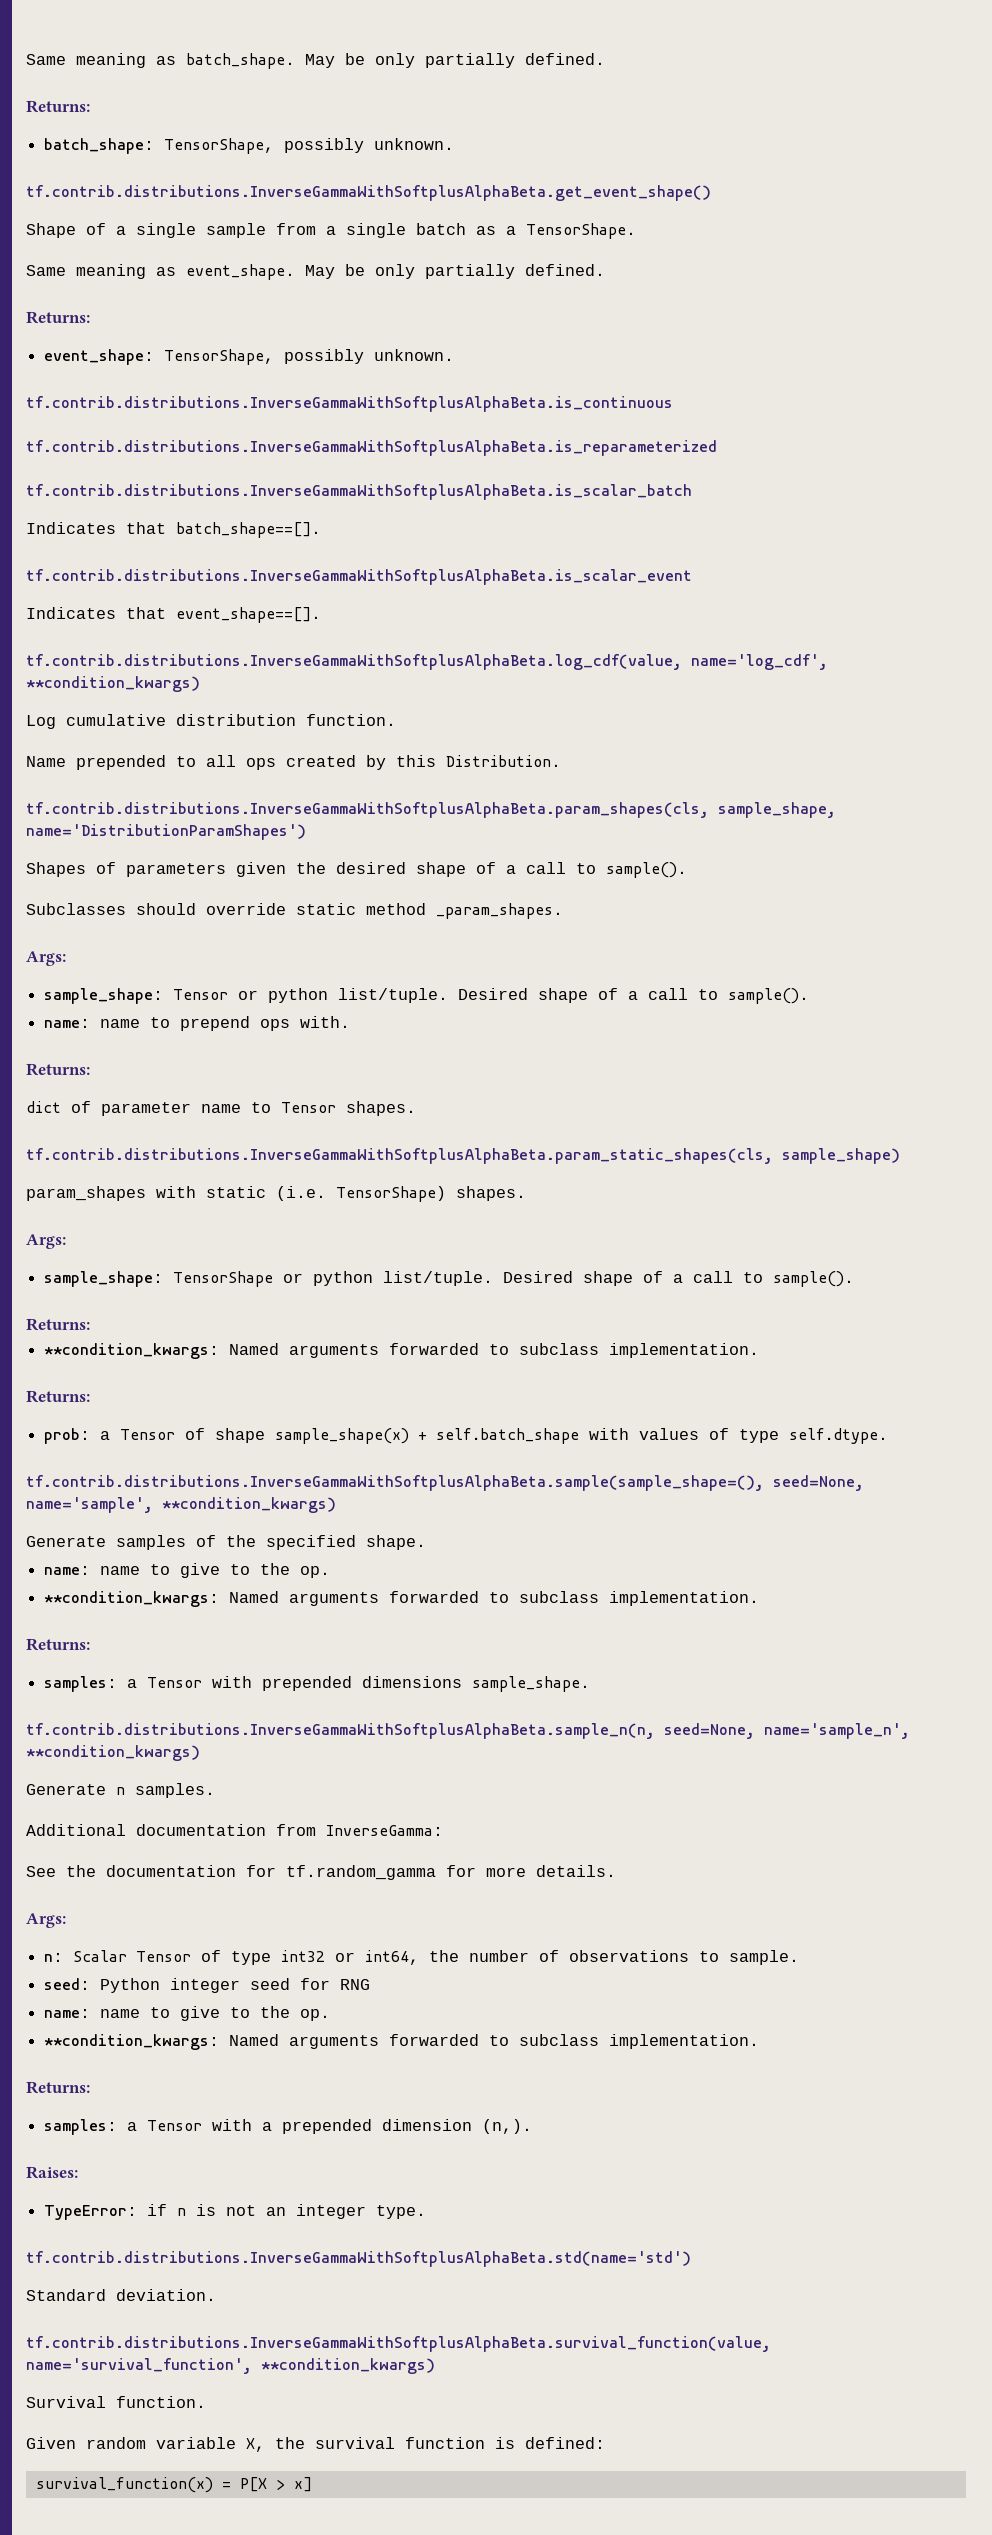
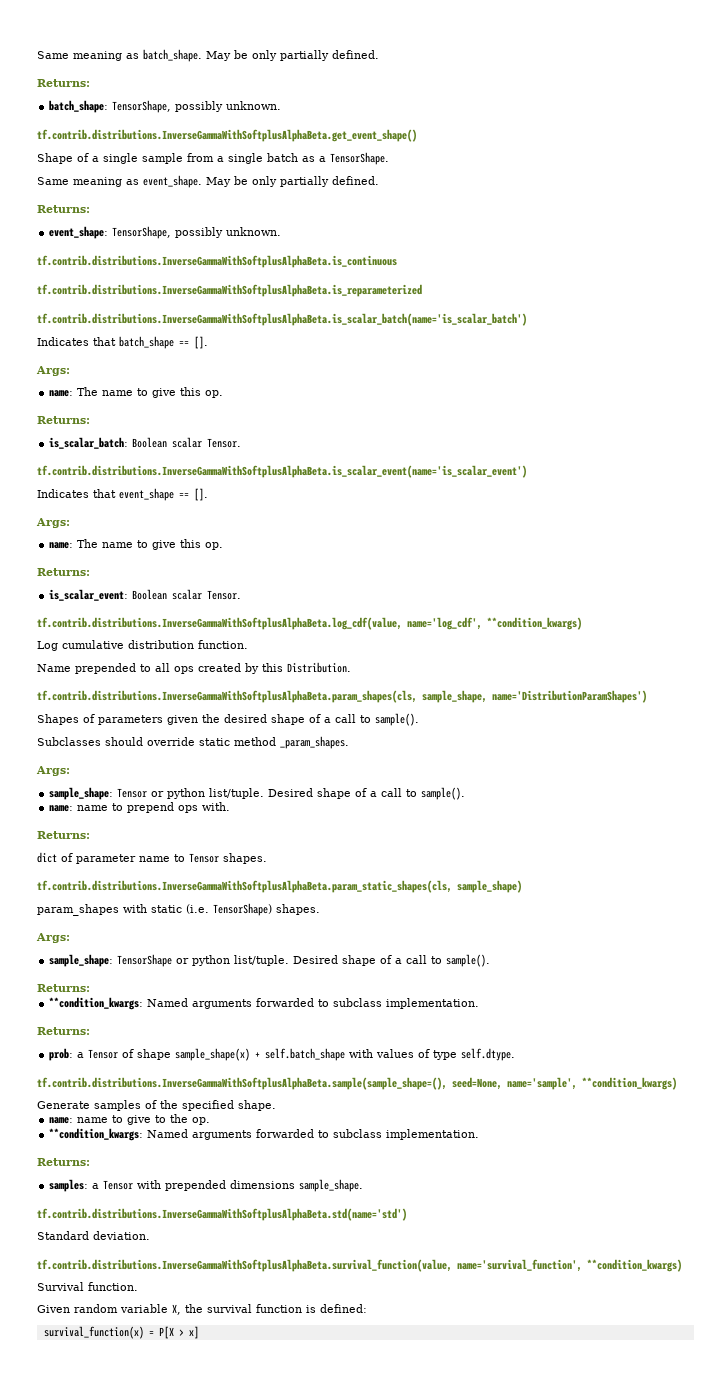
[26,484,692,500] [26,522,321,538] [26,569,692,585] [26,607,321,623] tf.contrib.distributions.InverseGammaWithSoftplusAlphaBeta.is_scalar_batch // Indicates that batch_shape==[]. // tf.contrib.distributions.InverseGammaWithSoftplusAlphaBeta.is_scalar_event // Indicates that event_shape==[]. -> [37,313,527,326] [37,336,208,349] [36,366,70,376] [49,387,224,398] [37,416,90,424] [49,437,242,449] [37,465,527,478] [37,488,208,501] [36,518,70,528] [49,539,224,550] [37,568,90,576] [49,589,242,601] tf.contrib.distributions.InverseGammaWithSoftplusAlphaBeta.is_scalar_batch(name='is_scalar_batch') // Indicates that batch_shape == []. // Args: // name: The name to give this op. // Returns: // is_scalar_batch: Boolean scalar Tensor. // tf.contrib.distributions.InverseGammaWithSoftplusAlphaBeta.is_scalar_event(name='is_scalar_event') // Indicates that event_shape == []. // Args: // name: The name to give this op. // Returns: // is_scalar_event: Boolean scalar Tensor.
[26,1723,910,1739] [26,1745,200,1761] [26,1783,215,1798] [26,1824,443,1836] [26,1865,616,1880] [26,1913,66,1928] [44,1950,800,1965] [44,1978,371,1993] [44,2006,331,2021] [44,2034,760,2050] [26,2081,90,2094] [44,2119,533,2135] [26,2166,78,2179] [44,2204,427,2220] // tf.contrib.distributions.InverseGammaWithSoftplusAlphaBeta.sample_n(n, seed=None, name='sample_n', **condition_kwargs) // Generate n samples. // Additional documentation from InverseGamma: // See the documentation for tf.random_gamma for more details. // Args: // n: Scalar Tensor of type int32 or int64, the number of observations to sample. // seed: Python integer seed for RNG // name: name to give to the op. // **condition_kwargs: Named arguments forwarded to subclass implementation. // Returns: // samples: a Tensor with a prepended dimension (n,). // Raises: // TypeError: if n is not an integer type. -> (364, 1185) none

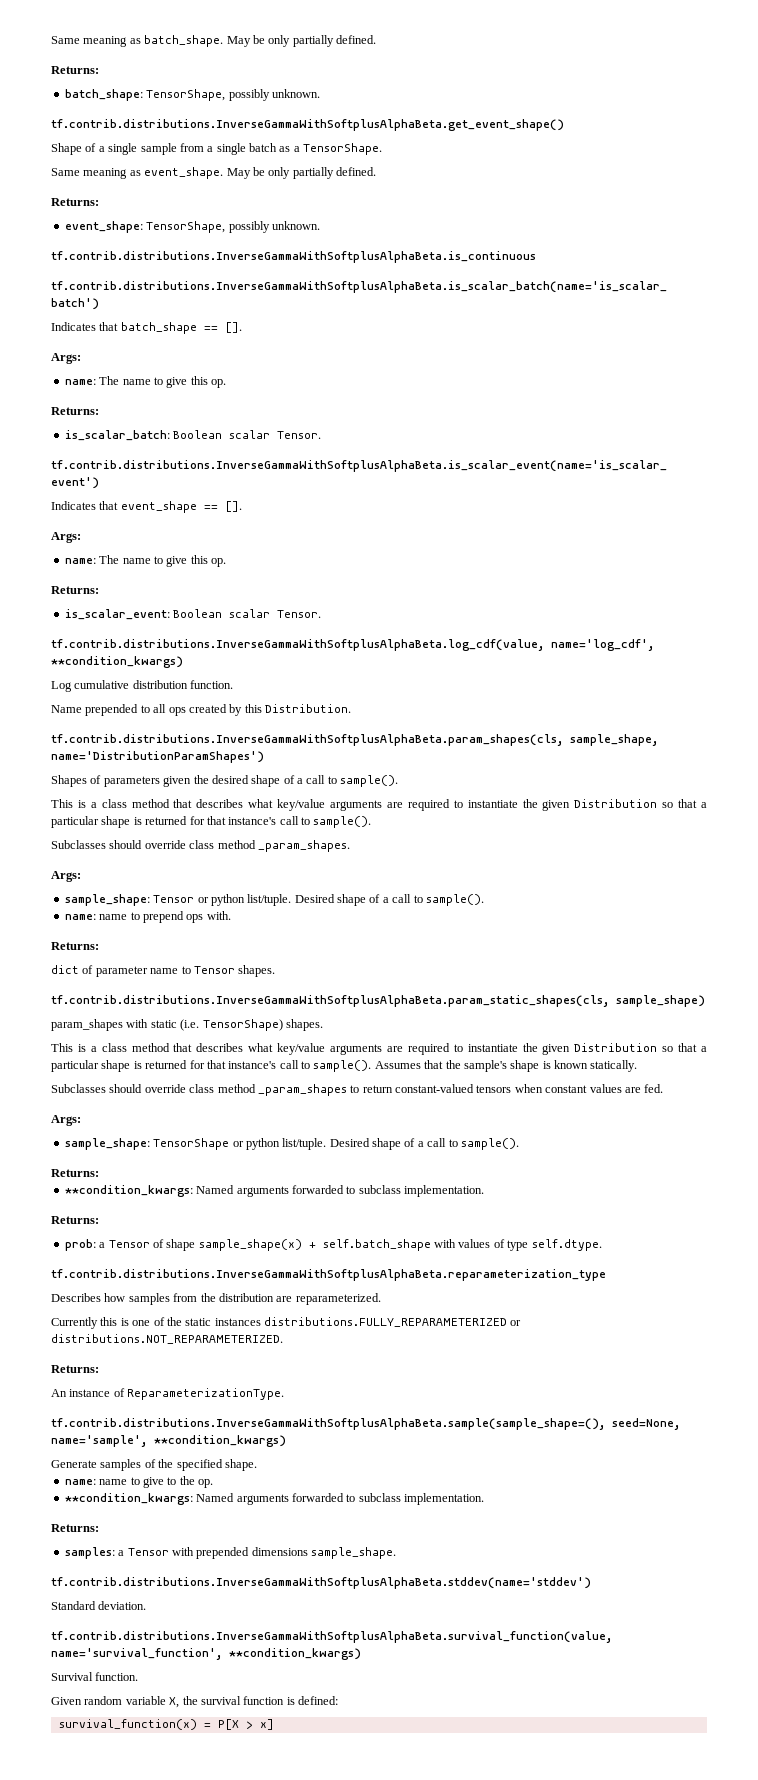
[37,284,422,297] // tf.contrib.distributions.InverseGammaWithSoftplusAlphaBeta.is_reparameterized -> (536, 257) none
[37,737,230,746] // Subclasses should override static -> [51,799,708,811] [51,816,372,828] [51,840,215,849] // This is a class method that describes what key/value arguments are required to instantiate the given Distribution so that a particular shape is returned for that instance's call to sample(). // Subclasses should override class
(320, 909) none -> [51,1043,708,1055] [51,1060,638,1072] [51,1084,664,1096] // This is a class method that describes what key/value arguments are required to instantiate the given Distribution so that a particular shape is returned for that instance's call to sample(). Assumes that the sample's shape is known statically. // Subclasses should override class method _param_shapes to return constant-valued tensors when constant values are fed.
(516, 1054) none -> [51,1269,606,1281] [51,1293,381,1305] [51,1317,522,1329] [51,1334,283,1344] [51,1365,99,1373] [51,1388,285,1400] // tf.contrib.distributions.InverseGammaWithSoftplusAlphaBeta.reparameterization_type // Describes how samples from the distribution are reparameterized. // Currently this is one of the static instances distributions.FULLY_REPARAMETERIZED or distributions.NOT_REPARAMETERIZED. // Returns: // An instance of ReparameterizationType.
[37,1208,407,1221] tf.contrib.distributions.InverseGammaWithSoftplusAlphaBeta.std(name='std') -> [51,1577,591,1589] tf.contrib.distributions.InverseGammaWithSoftplusAlphaBeta.stddev(name='stddev')

